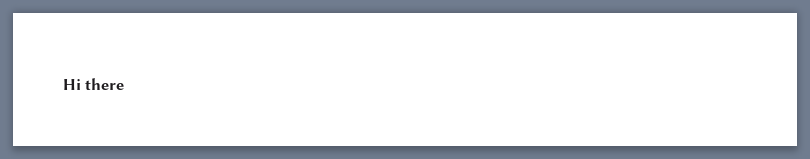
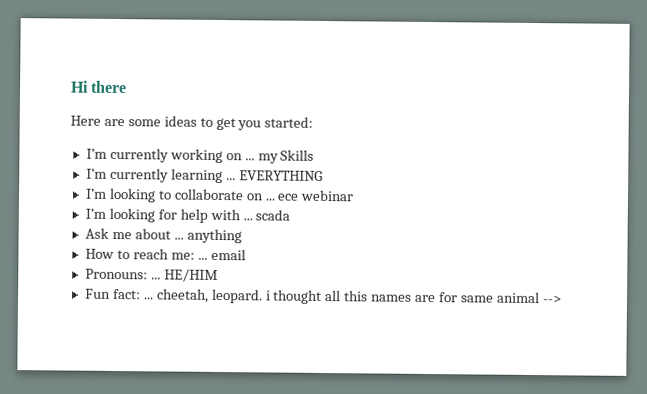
(125, 84) none -> [70,115,314,131] [85,147,315,164] [85,167,323,184] [84,187,355,203] [84,207,291,223] [84,227,242,244] [84,248,246,261] [84,268,218,282] [84,288,562,304] // Here are some ideas to get you started: // I’m currently working on ... my Skills // I’m currently learning ... EVERYTHING // I’m looking to collaborate on ... ece webinar // I’m looking for help with ... scada // Ask me about ... anything // How to reach me: ... email // Pronouns: ... HE/HIM // Fun fact: ... cheetah, leopard. i thought all this names are for same animal -->

